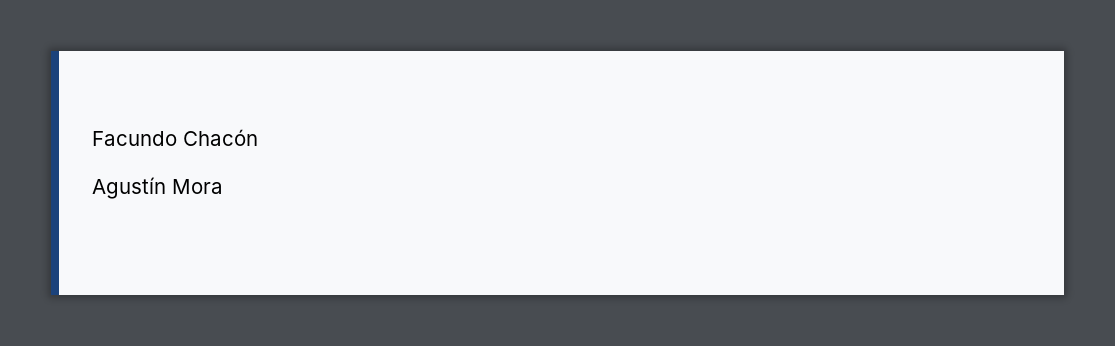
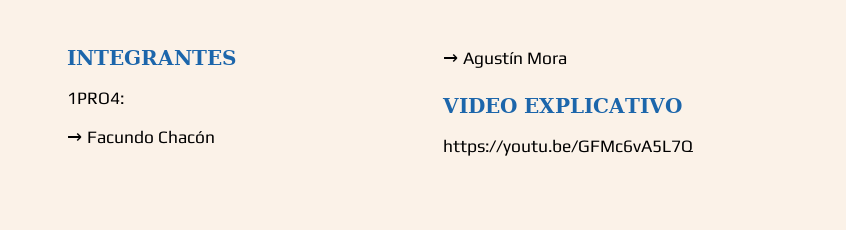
(92, 138) none -> [67,50,236,65] [67,92,124,105] [67,133,82,143] INTEGRANTES // 1PRO4: // →
(258, 137) none -> [443,54,458,64] →
(223, 186) none -> [442,98,682,113] [443,139,693,156] // VIDEO EXPLICATIVO // https://youtu.be/GFMc6vA5L7Q

